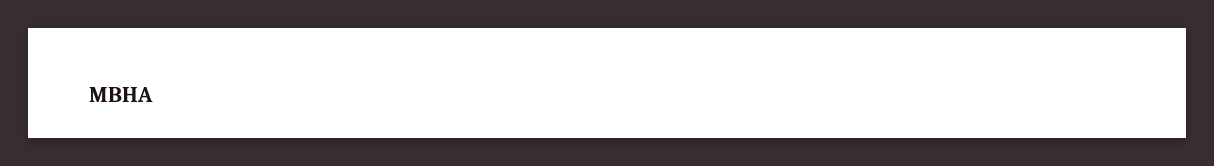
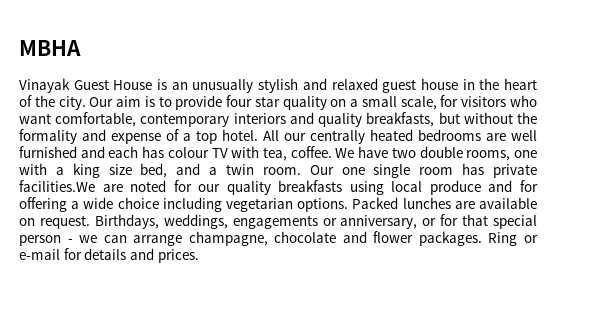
(153, 94) none -> [19,78,537,93] [19,95,537,110] [19,112,537,127] [19,129,537,144] [19,146,538,161] [19,163,537,178] [19,180,538,195] [19,197,537,212] [19,214,537,229] [19,231,539,246] [19,248,199,263] // Vinayak Guest House is an unusually stylish and relaxed guest house in the heart of the city. Our aim is to provide four star quality on a small scale, for visitors who want comfortable, contemporary interiors and quality breakfasts, but without the formality and expense of a top hotel. All our centrally heated bedrooms are well furnished and each has colour TV with tea, coffee. We have two double rooms, one with a king size bed, and a twin room. Our one single room has private facilities.We are noted for our quality breakfasts using local produce and for offering a wide choice including vegetarian options. Packed lunches are available on request. Birthdays, weddings, engagements or anniversary, or for that special person - we can arrange champagne, chocolate and flower packages. Ring or e-mail for details and prices.

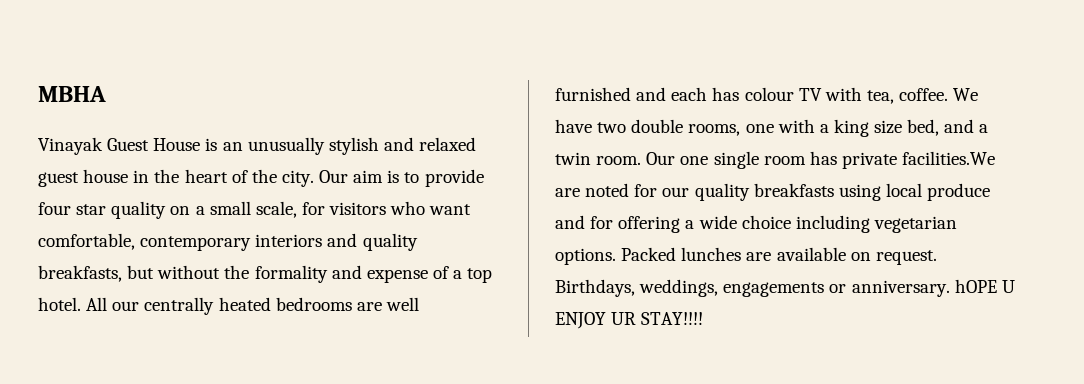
[340,214,537,229] [19,231,539,246] [19,248,199,263] anniversary, or for that special person - we can arrange champagne, chocolate and flower packages. Ring or e-mail for details and prices. -> [851,279,1015,297] [555,312,704,329] anniversary. hOPE U ENJOY UR STAY!!!!

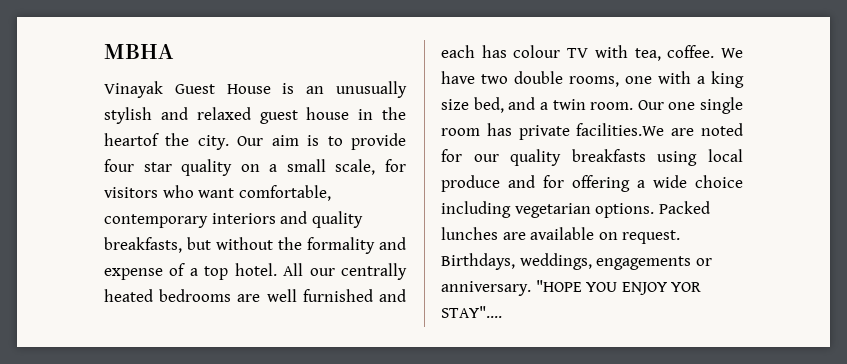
[184,169,248,183] heart of -> [104,133,159,146] heartof
[954,279,1015,293] [555,312,704,329] hOPE U ENJOY UR STAY!!!! -> [535,280,702,295] [441,306,502,318] "HOPE YOU ENJOY YOR STAY"....

